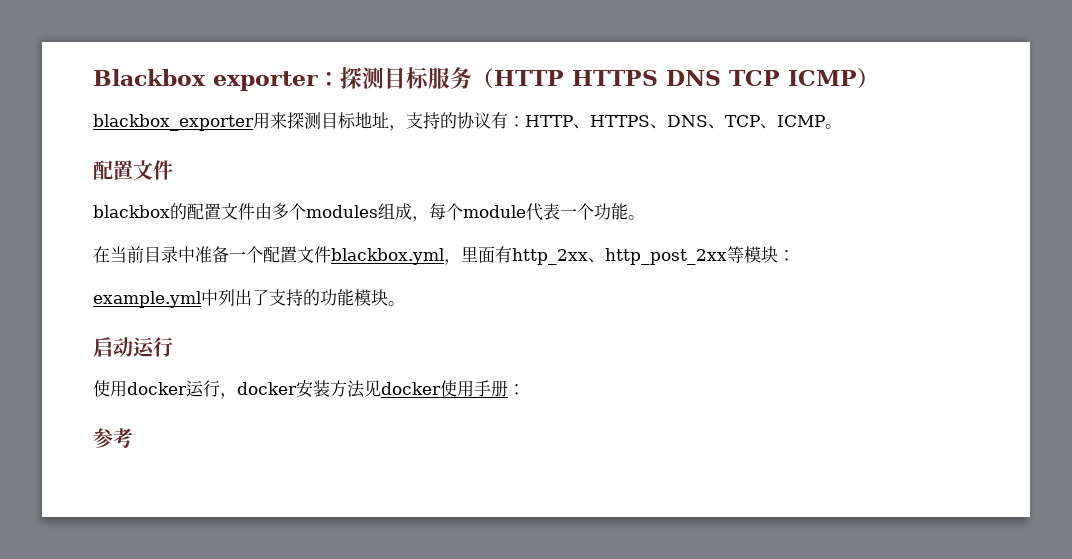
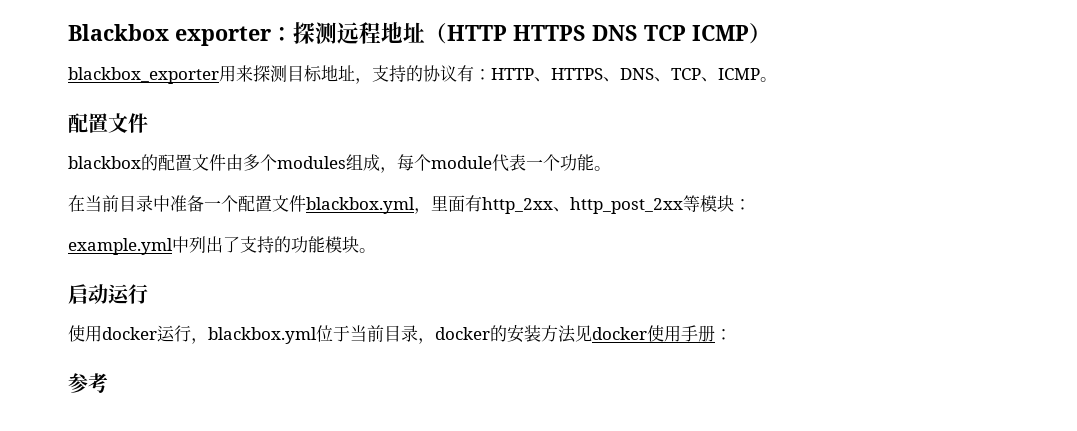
[384,67,472,89] 目标服务 -> [337,22,425,44] 远程地址
[237,382,297,395] docker -> [208,325,507,344] blackbox.yml位于当前目录，docker的

